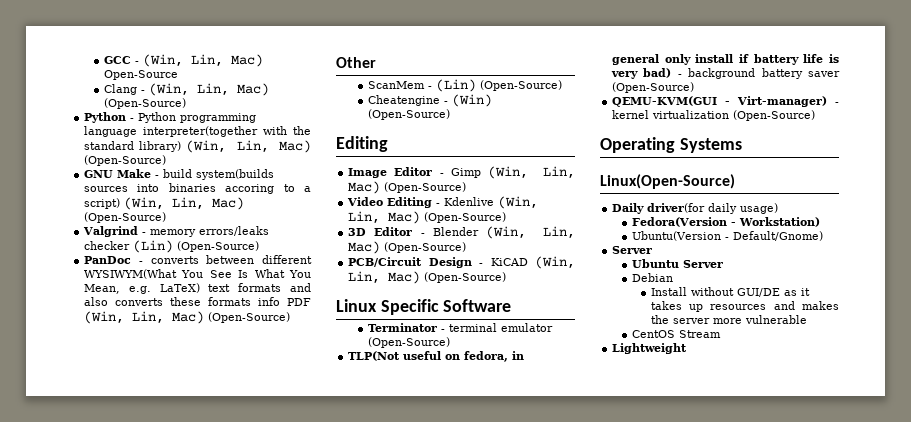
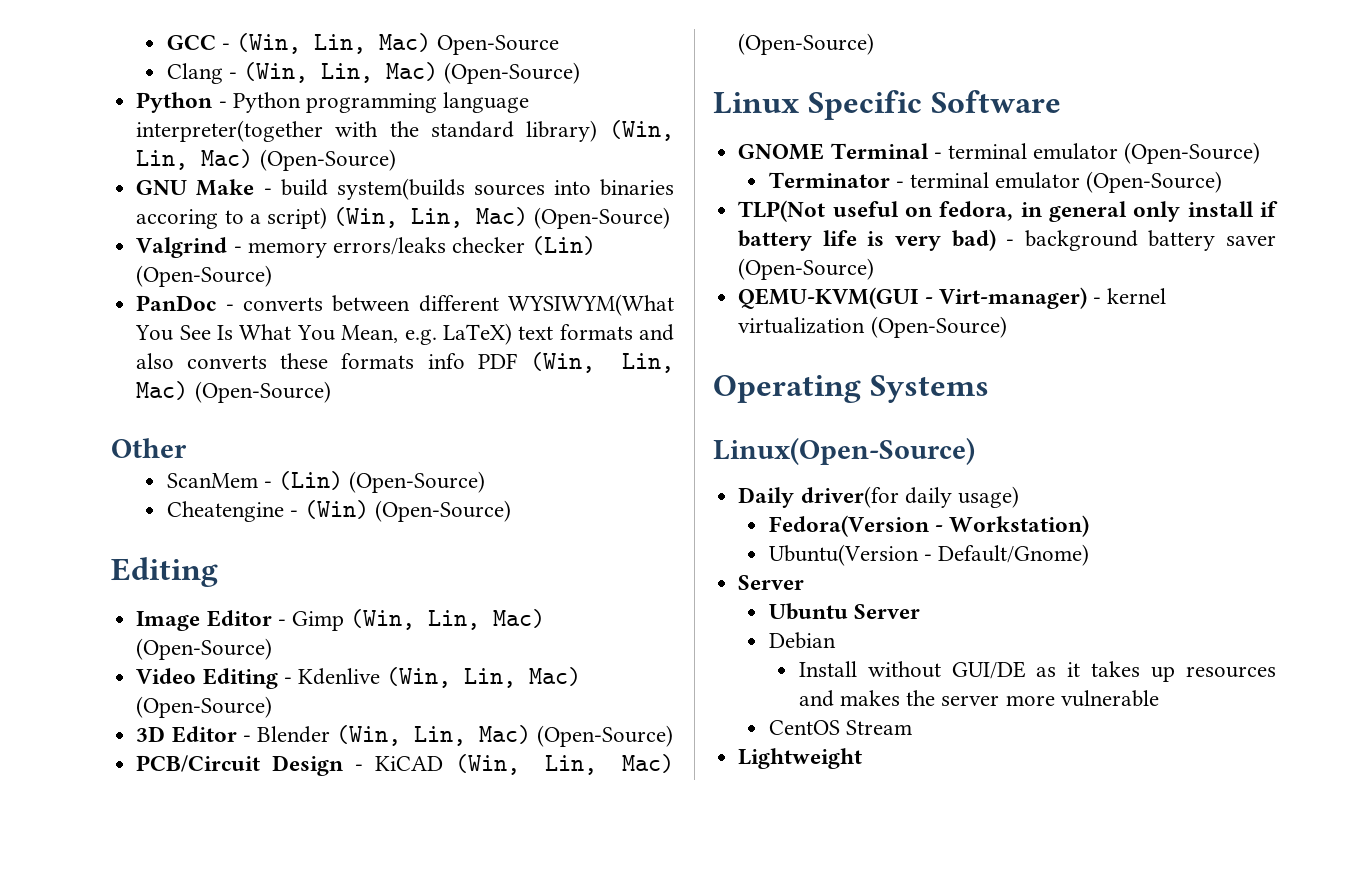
(512, 305) none -> [738,142,1261,164] // GNOME Terminal - terminal emulator (Open-Source)

